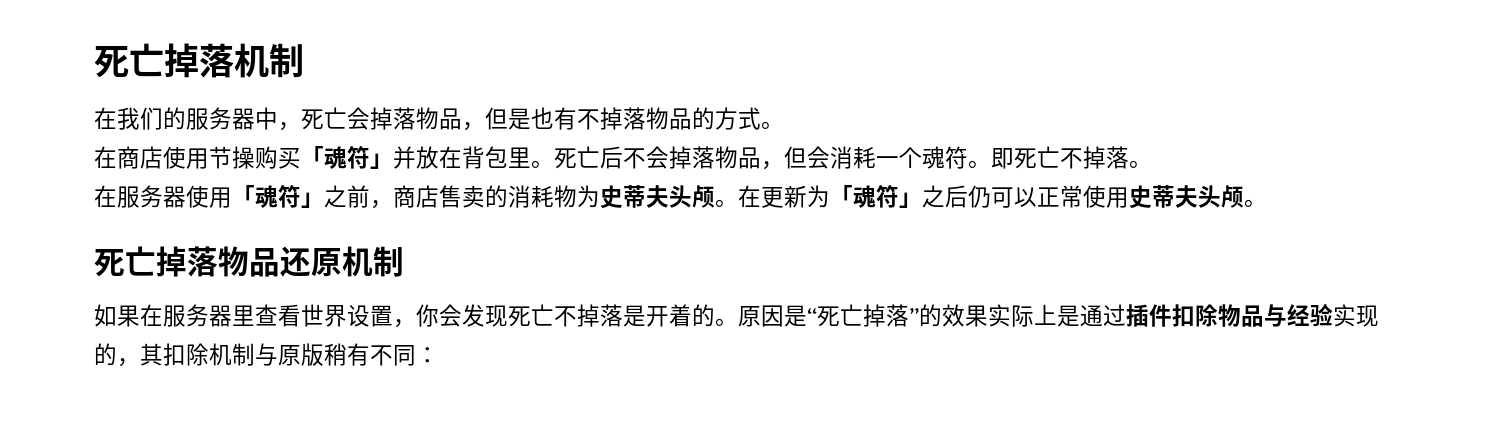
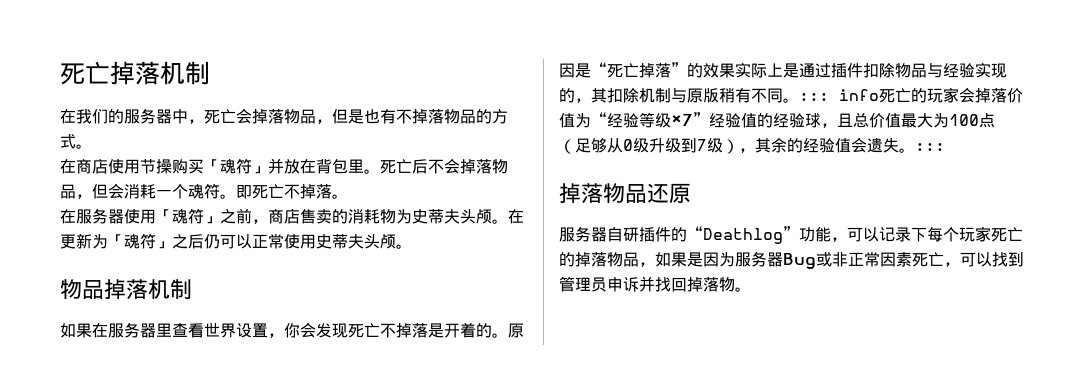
[94,246,342,277] 死亡掉落物品还原 -> [60,279,148,300] 物品掉落
[416,347,439,363] ： -> [783,87,1023,103] [559,112,995,128] [559,137,945,154] [559,183,691,204] [559,226,1023,244] [559,251,1024,269] [559,276,751,292] 。::: info死亡的玩家会掉落价值为“经验等级×7”经验值的经验球，且总价值最大为100点（足够从0级升级到7级），其余的经验值会遗失。::: // 掉落物品还原 // 服务器自研插件的“Deathlog”功能，可以记录下每个玩家死亡的掉落物品，如果是因为服务器Bug或非正常因素死亡，可以找到管理员申诉并找回掉落物。

